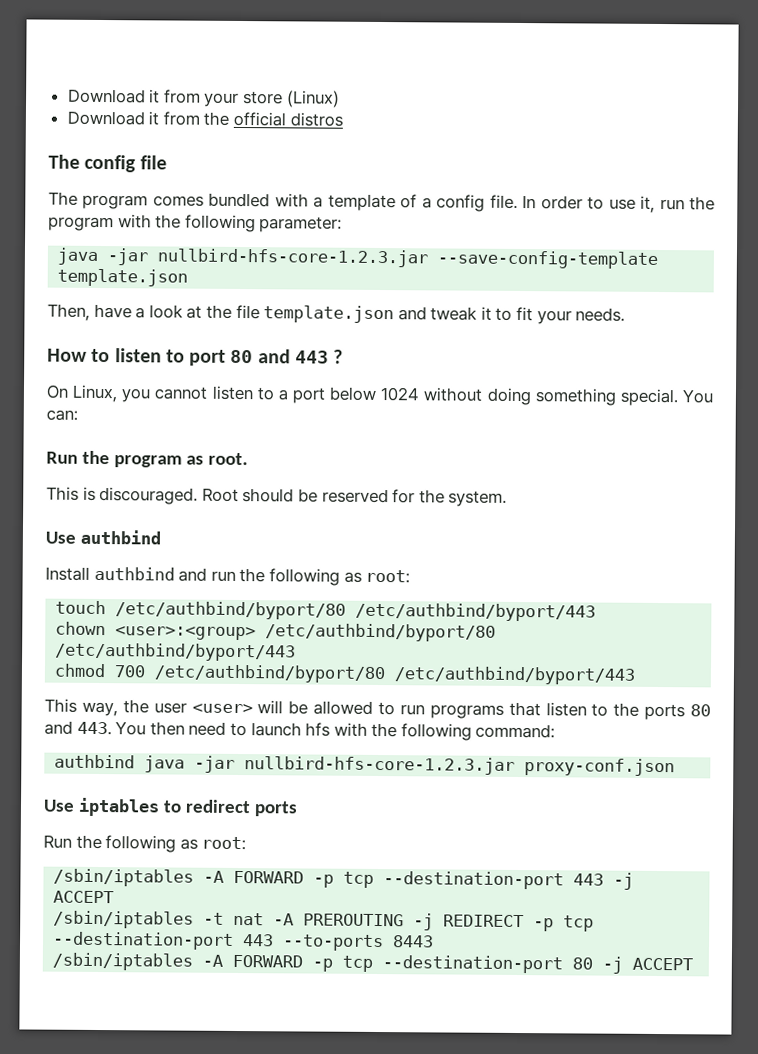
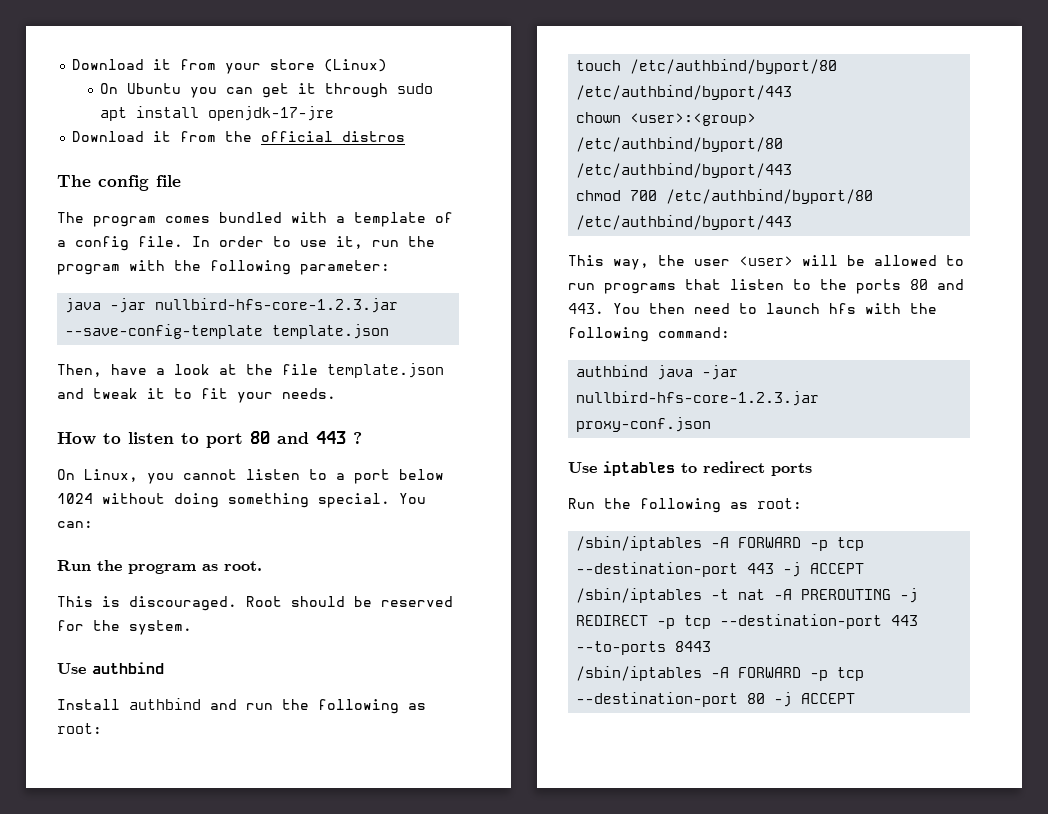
(340, 99) none -> [100,83,434,98] [100,106,335,121] // On Ubuntu you can get it through sudo apt install openjdk-17-jre

